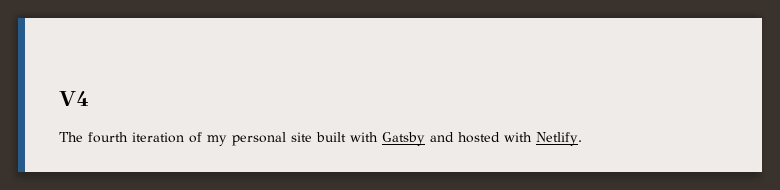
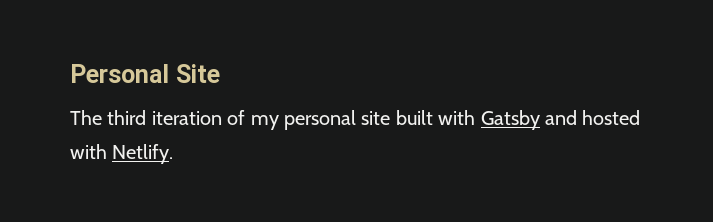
[59,91,89,106] V4 -> [70,64,220,83] Personal Site
[88,132,128,143] fourth -> [107,110,147,125] third

